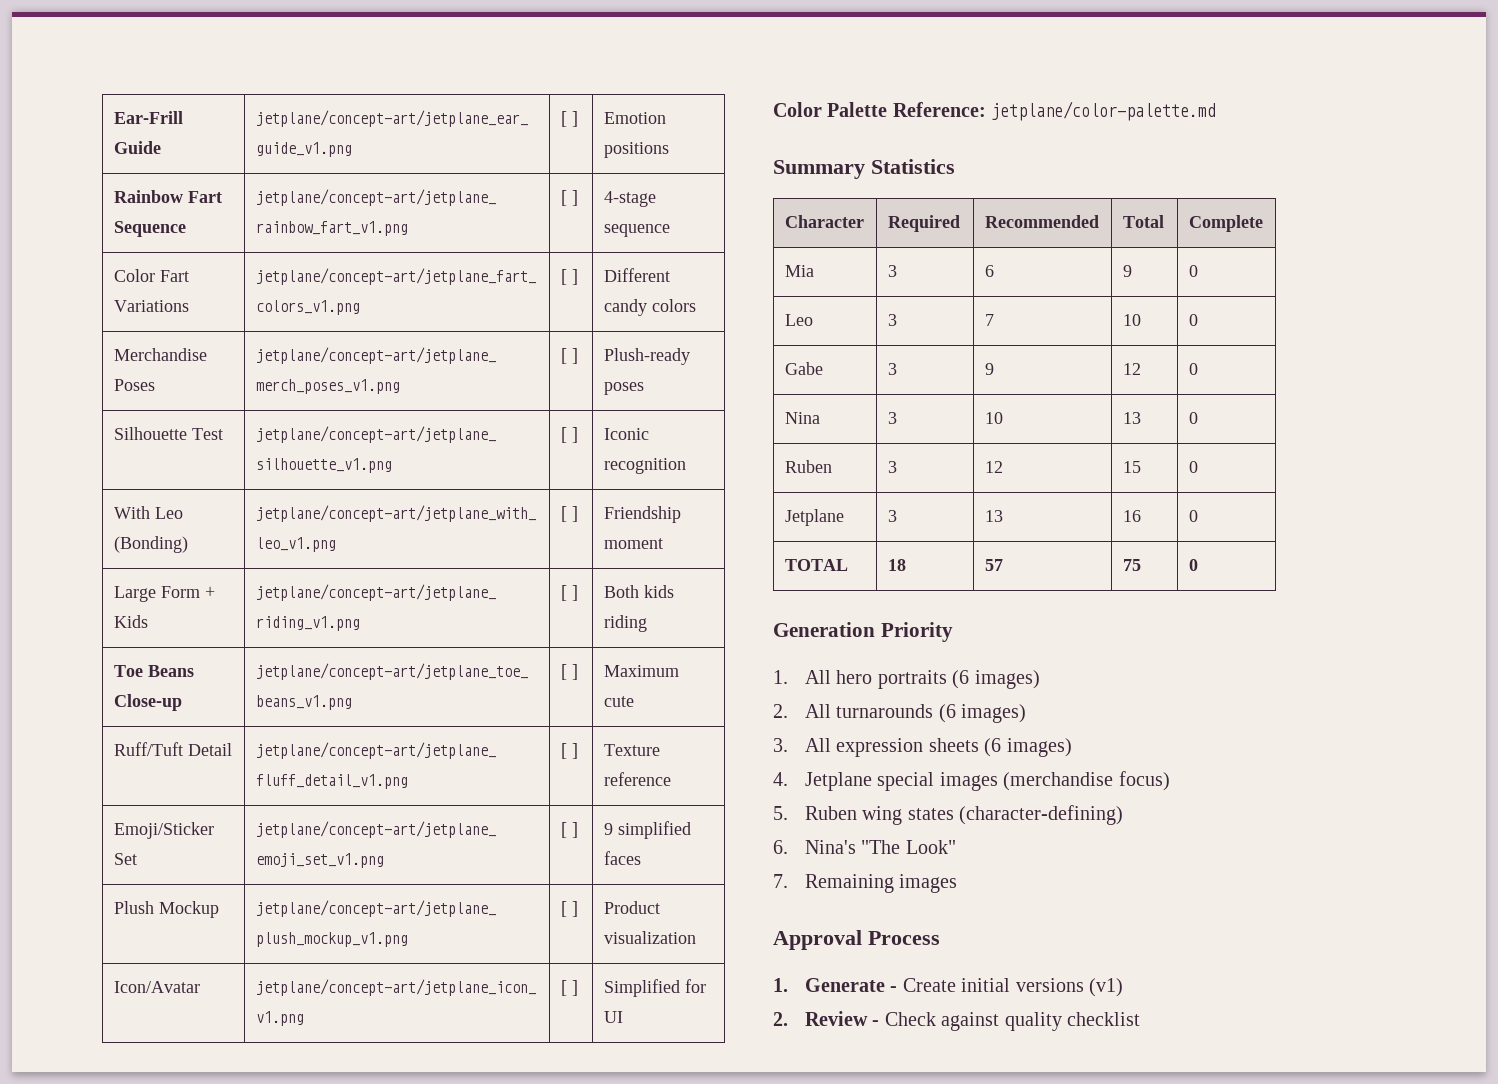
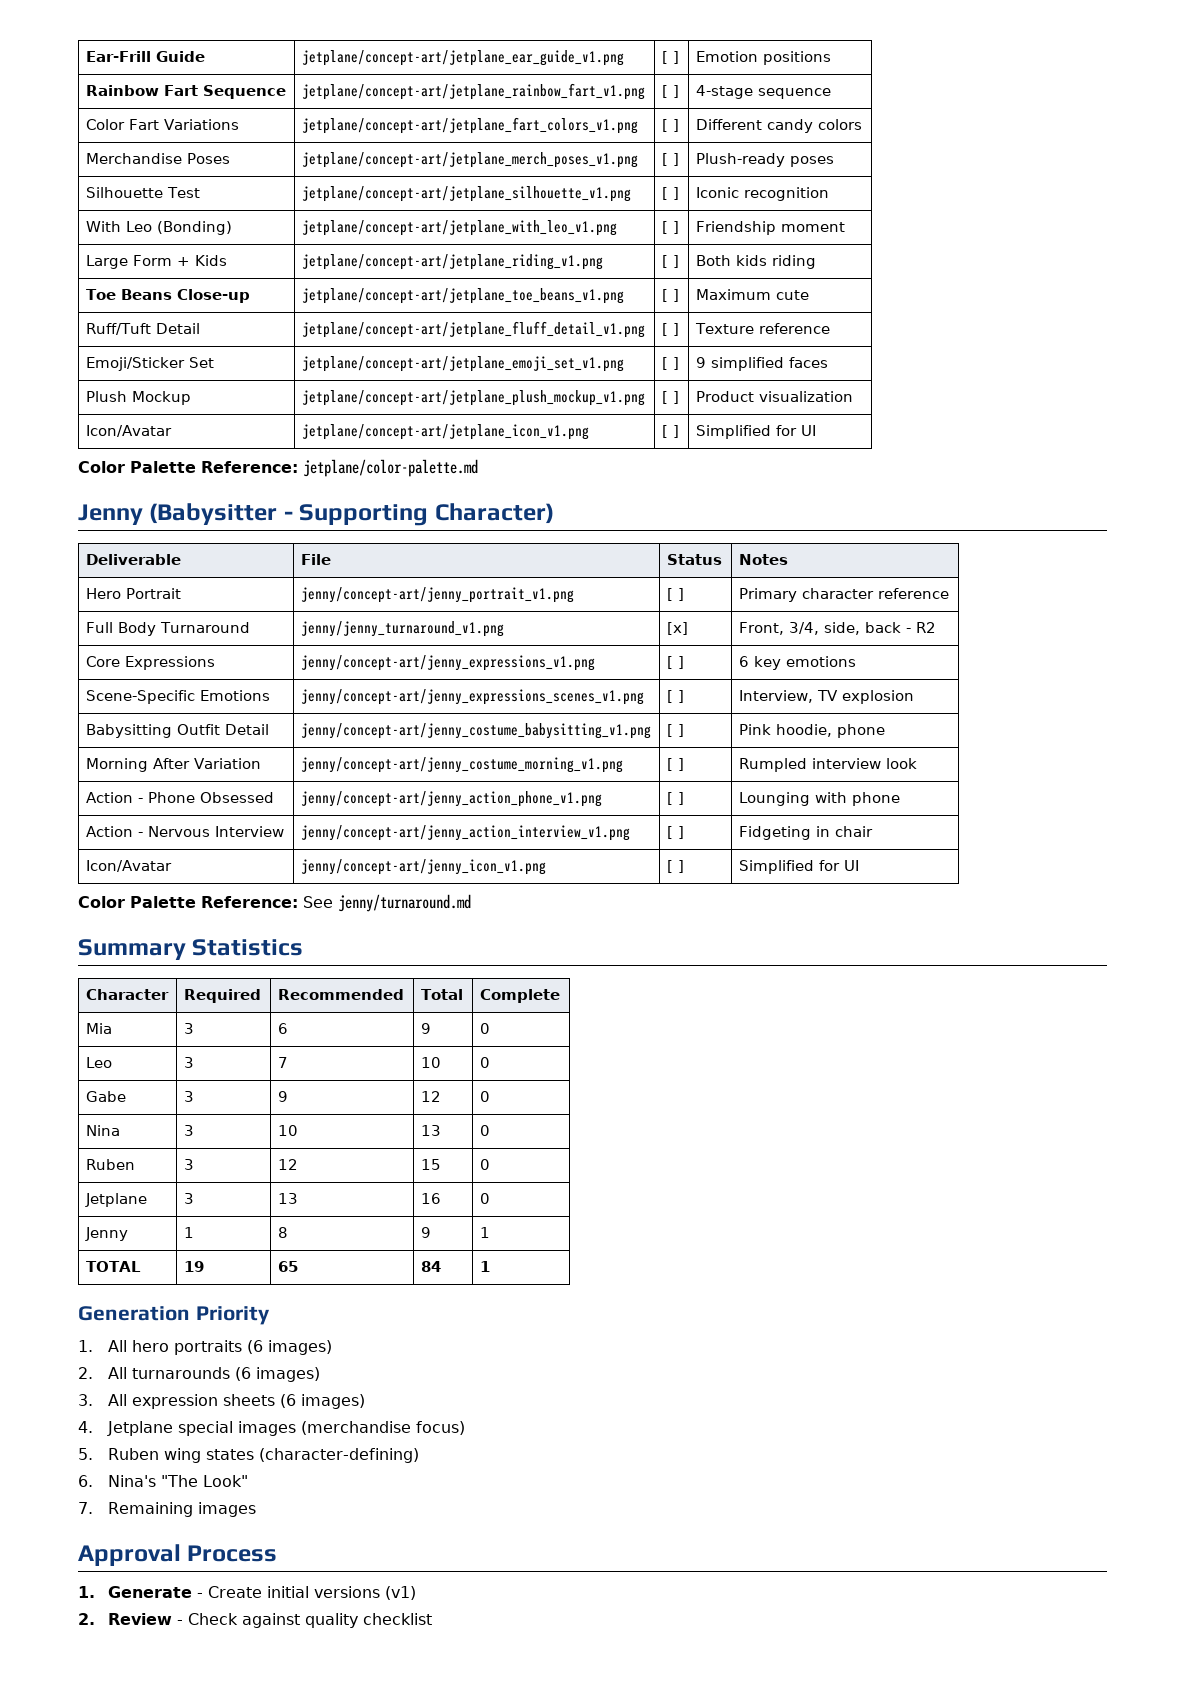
(1217, 111) none -> [78,503,554,526] [85,554,181,565] [300,554,331,565] [666,554,722,565] [738,554,788,565] [85,588,181,599] [300,587,574,603] [666,588,684,601] [738,588,949,602] [85,622,250,636] [300,621,504,637] [666,622,688,635] [738,622,936,635] [85,656,215,670] [300,655,595,671] [666,656,684,669] [738,656,856,670] [85,690,270,704] [300,689,644,705] [666,690,684,703] [738,690,914,704] [85,724,269,738] [300,723,651,739] [666,724,684,737] [738,724,885,738] [85,758,261,772] [300,757,623,773] [666,758,684,771] [738,758,917,772] [85,792,274,803] [300,791,602,807] [666,792,684,805] [738,792,900,806] [85,826,284,837] [300,825,630,841] [666,826,684,839] [738,826,873,840] [85,860,172,872] [300,859,546,875] [666,860,684,873] [738,860,859,874] [78,894,471,912] // Jenny (Babysitter - Supporting Character) // Deliverable | File | Status | Notes // Hero Portrait | jenny/concept-art/jenny_portrait_v1.png | [ ] | Primary character reference // Full Body Turnaround | jenny/jenny_turnaround_v1.png | [x] | Front, 3/4, side, back - R2 // Core Expressions | jenny/concept-art/jenny_expressions_v1.png | [ ] | 6 key emotions // Scene-Specific Emotions | jenny/concept-art/jenny_expressions_scenes_v1.png | [ ] | Interview, TV explosion // Babysitting Outfit Detail | jenny/concept-art/jenny_costume_babysitting_v1.png | [ ] | Pink hoodie, phone // Morning After Variation | jenny/concept-art/jenny_costume_morning_v1.png | [ ] | Rumpled interview look // Action - Phone Obsessed | jenny/concept-art/jenny_action_phone_v1.png | [ ] | Lounging with phone // Action - Nervous Interview | jenny/concept-art/jenny_action_interview_v1.png | [ ] | Fidgeting in chair // Icon/Avatar | jenny/concept-art/jenny_icon_v1.png | [ ] | Simplified for UI // Color Palette Reference: See jenny/turnaround.md
[784,559,848,571] [887,559,906,571] [984,559,1003,571] [1122,559,1141,571] [1188,559,1198,571] TOTAL | 18 | 57 | 75 | 0 -> [84,1227,128,1241] [183,1227,194,1238] [277,1227,288,1238] [420,1227,431,1238] [479,1227,490,1238] [85,1261,141,1272] [183,1261,204,1272] [277,1261,298,1272] [420,1261,441,1272] [479,1261,490,1272] Jenny | 1 | 8 | 9 | 1 // TOTAL | 19 | 65 | 84 | 1

